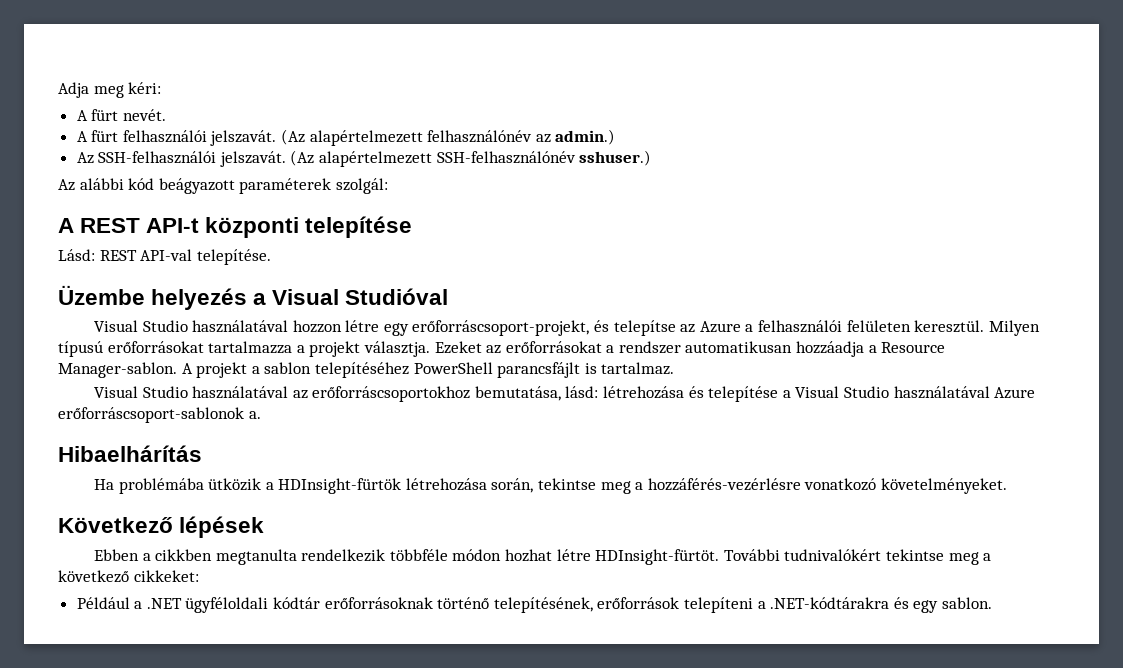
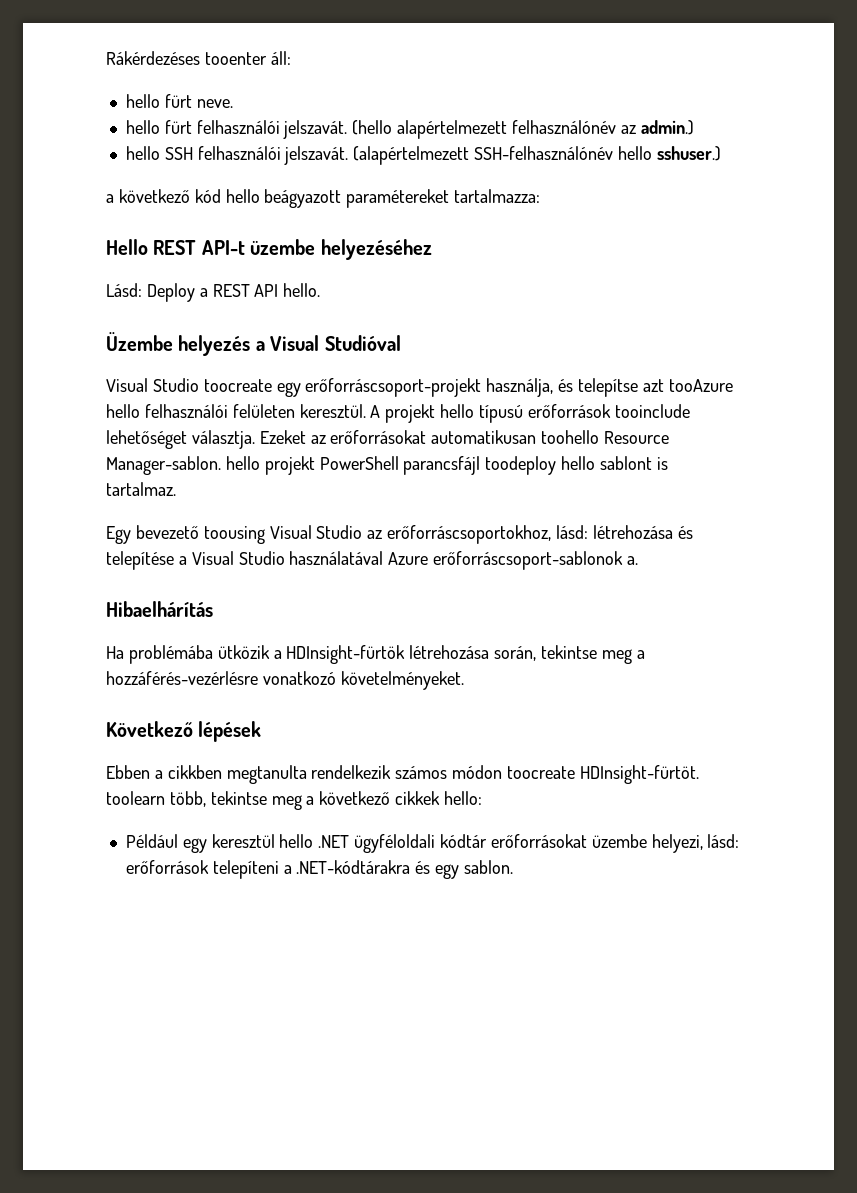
[58,82,162,98] [76,109,166,121] [76,131,88,142] Adja meg kéri: // A fürt nevét. // A -> [106,51,291,65] [125,94,233,108] [125,120,160,134] Rákérdezéses tooenter áll: // hello fürt neve. // hello
[281,129,306,145] (Az -> [352,120,393,135] (hello
[76,150,652,167] [58,178,388,194] [58,216,413,238] [58,249,271,265] Az SSH-felhasználói jelszavát. (Az alapértelmezett SSH-felhasználónév sshuser.) // Az alábbi kód beágyazott paraméterek szolgál: // A REST API-t központi telepítése // Lásd: REST API-val telepítése. -> [125,146,721,165] [106,189,541,208] [106,239,432,260] [106,283,321,302] hello SSH felhasználói jelszavát. (alapértelmezett SSH-felhasználónév hello sshuser.) // a következő kód hello beágyazott paramétereket tartalmazza: // Hello REST API-t üzembe helyezéséhez // Lásd: Deploy a REST API hello.
[192,320,1040,336] [58,341,946,357] [58,362,675,378] [93,386,561,402] használatával hozzon létre egy erőforráscsoport-projekt, és telepítse az Azure a felhasználói felületen keresztül. Milyen típusú erőforrásokat tartalmazza a projekt választja. Ezeket az erőforrásokat a rendszer automatikusan hozzáadja a Resource Manager-sablon. A projekt a sablon telepítéséhez PowerShell parancsfájlt is tartalmaz. // Visual Studio használatával az erőforráscsoportokhoz bemutatása, -> [203,378,733,397] [106,404,690,423] [106,430,670,449] [106,456,668,475] [106,482,176,496] [106,525,552,544] toocreate egy erőforráscsoport-projekt használja, és telepítse azt tooAzure hello felhasználói felületen keresztül. A projekt hello típusú erőforrások tooinclude lehetőséget választja. Ezeket az erőforrásokat automatikusan toohello Resource Manager-sablon. hello projekt PowerShell parancsfájl toodeploy hello sablont is tartalmaz. // Egy bevezető toousing Visual Studio az erőforráscsoportokhoz,
[389,549,882,565] többféle módon hozhat létre HDInsight-fürtöt. További tudnivalókért -> [395,765,699,784] [106,791,206,807] számos módon toocreate HDInsight-fürtöt. toolearn több,
[133,570,199,582] cikkeket: -> [395,791,483,805] cikkek hello:
[134,597,593,613] a .NET ügyféloldali kódtár erőforrásoknak történő telepítésének, -> [182,834,740,853] egy keresztül hello .NET ügyféloldali kódtár erőforrásokat üzembe helyezi, lásd:

